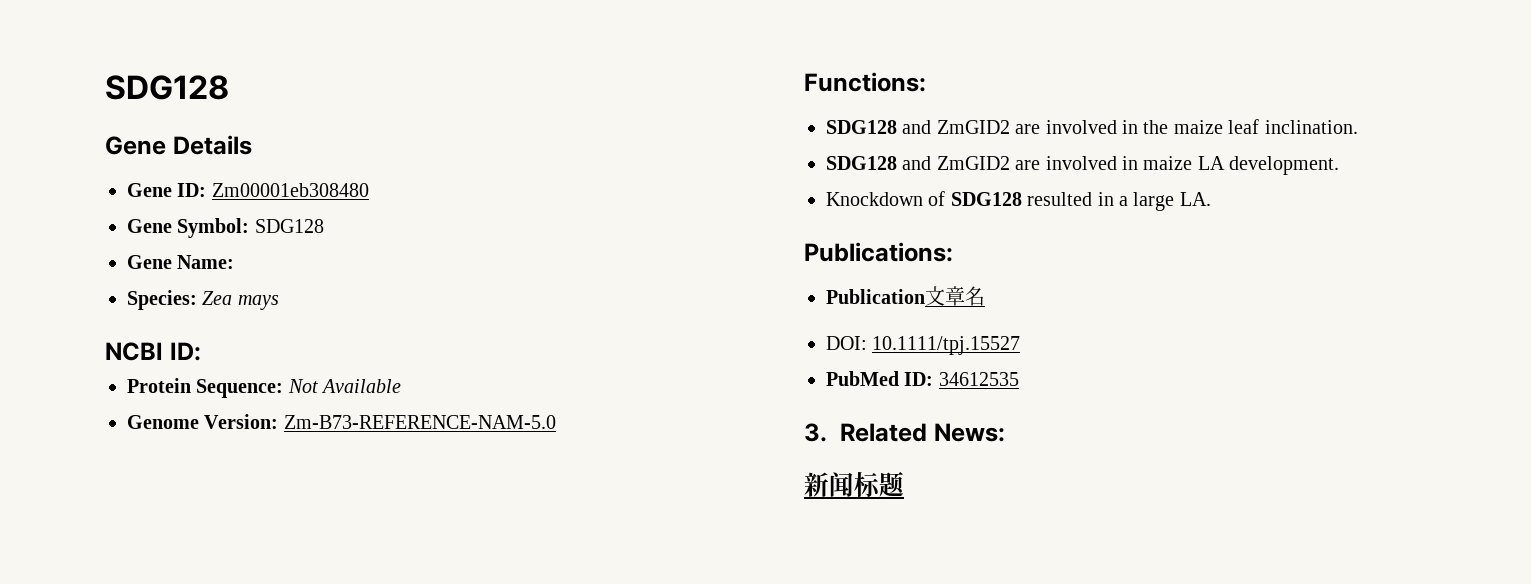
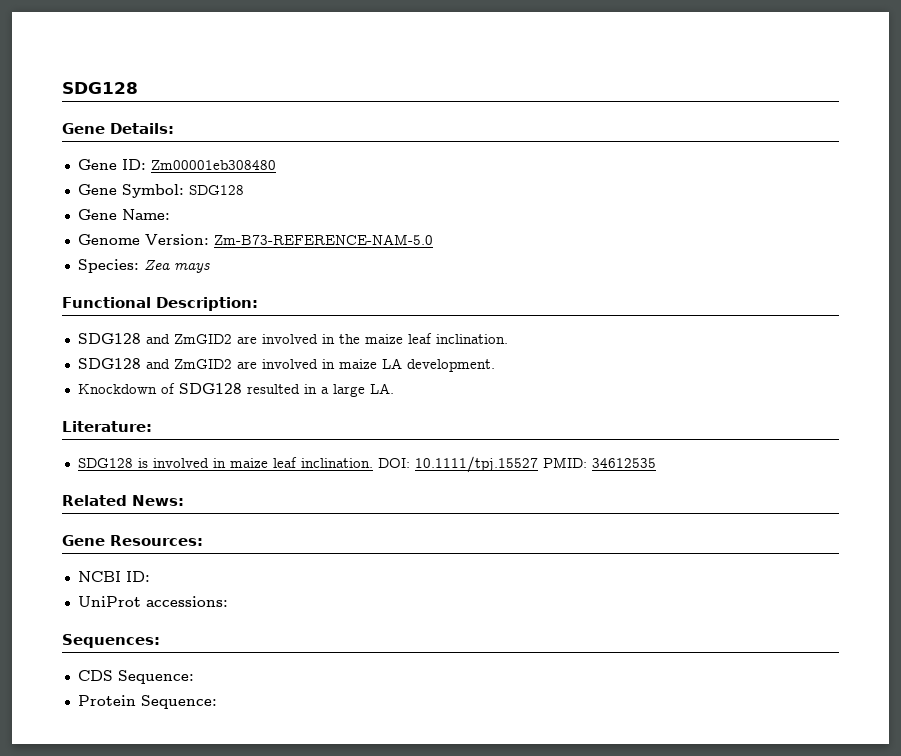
[105,75,229,100] [105,135,252,155] SDG128 // Gene Details -> [62,82,138,94] [62,123,174,134] SDG128 // Gene Details:
(235, 262) none -> [77,234,433,245] // Genome Version: Zm-B73-REFERENCE-NAM-5.0
[105,342,201,361] [127,378,402,398] [127,414,556,429] [804,72,926,92] NCBI ID: // Protein Sequence: Not Available // Genome Version: Zm-B73-REFERENCE-NAM-5.0 // Functions: -> [62,297,258,311] Functional Description:
[804,242,953,262] [826,286,985,306] Publications: // Publication文章名 // -> [62,421,152,432] [77,457,373,468] Literature: // SDG128 is involved in maize leaf inclination.
[826,371,934,386] // PubMed ID: -> [542,457,587,468] PMID:
[804,423,827,442] 3. -> (656, 463) none
[804,471,904,497] 新闻标题 -> [62,535,203,546] [77,571,150,582] [77,596,228,607] [62,634,160,648] [77,670,194,684] [77,695,217,709] Gene Resources: // NCBI ID: // UniProt accessions: // Sequences: // CDS Sequence: // Protein Sequence:

